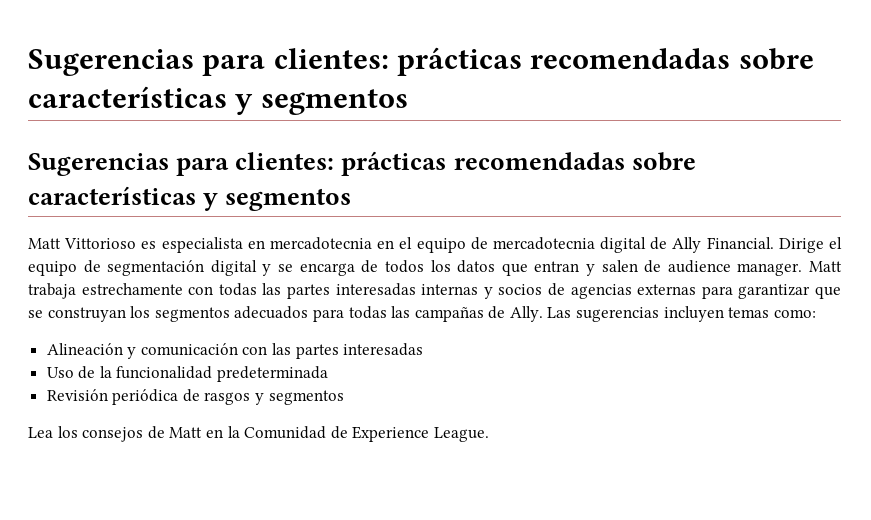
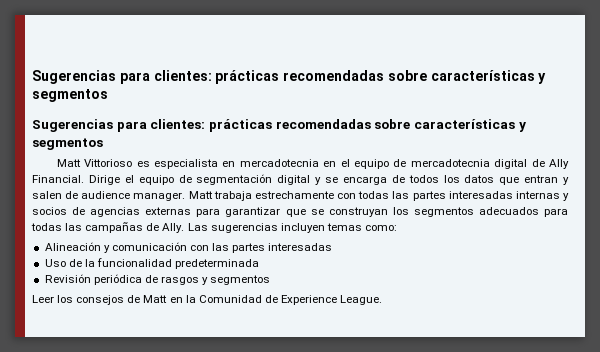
[28,427,53,438] Lea -> [32,295,54,303] Leer

